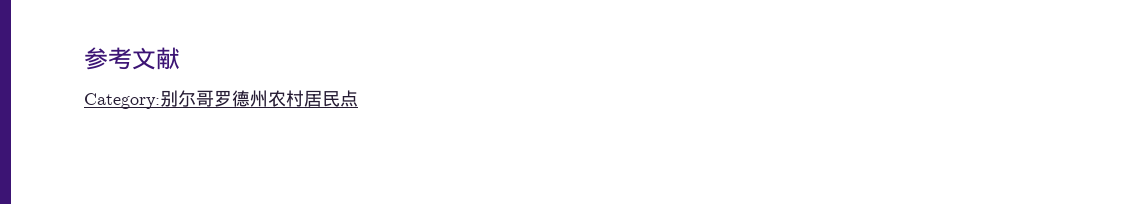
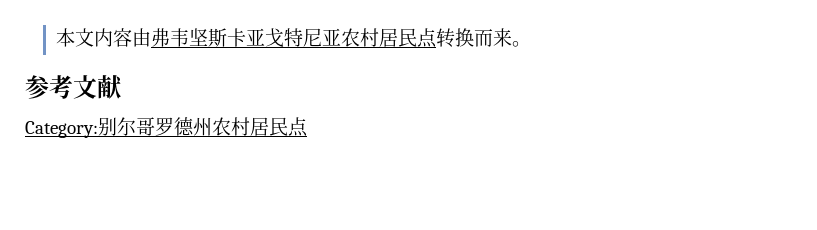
(84, 58) none -> [56,28,532,48] 本文内容由弗韦坚斯卡亚戈特尼亚农村居民点转换而来。 //

